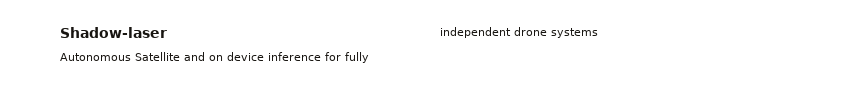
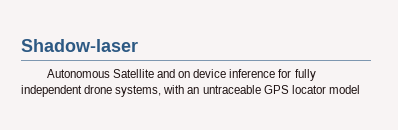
[551,28,598,38] systems -> [115,85,360,97] systems, with an untraceable GPS locator model

